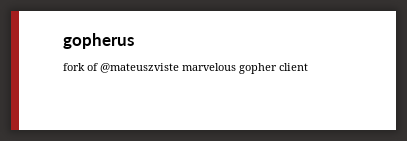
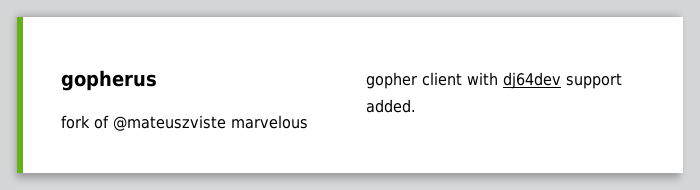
(308, 67) none -> [467,72,622,89] [366,99,416,113] with dj64dev support added.

